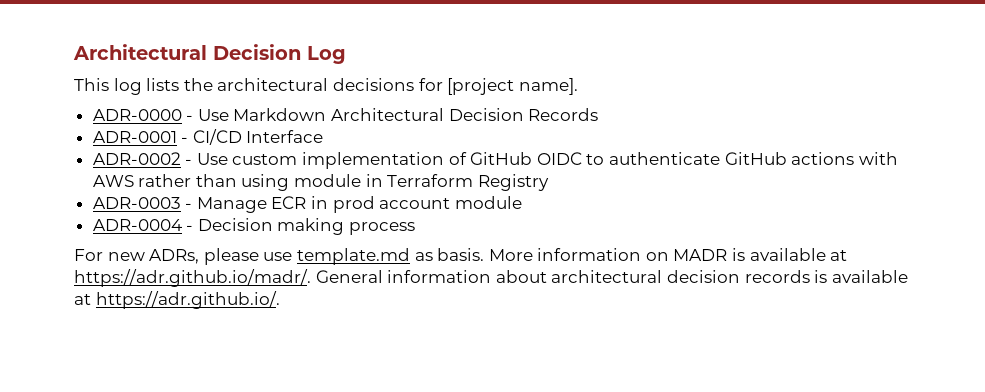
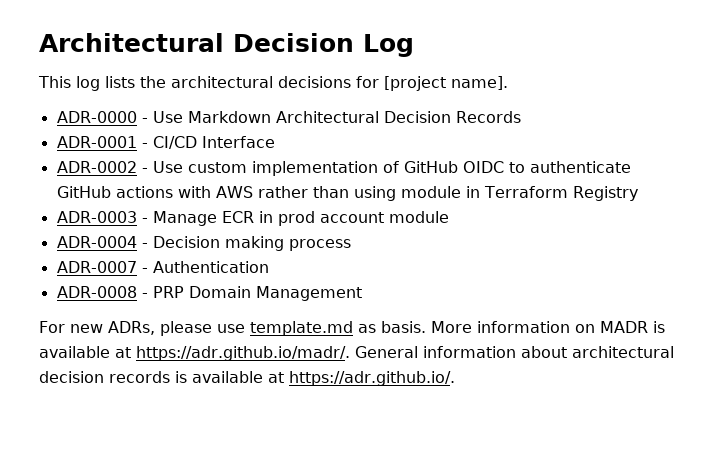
(416, 228) none -> [56,261,269,273] [56,286,362,301] // ADR-0007 - Authentication // ADR-0008 - PRP Domain Management

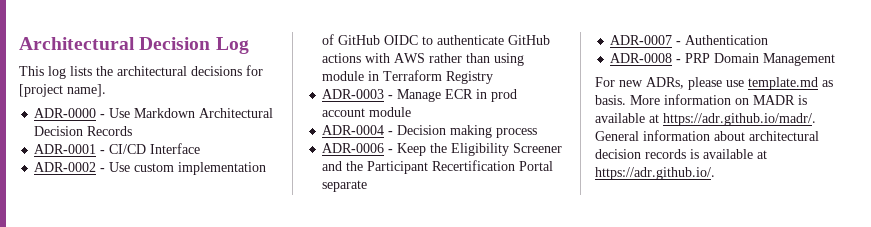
(351, 245) none -> [322,143,563,156] [322,160,554,174] [322,180,368,192] // ADR-0006 - Keep the Eligibility Screener and the Participant Recertification Portal separate

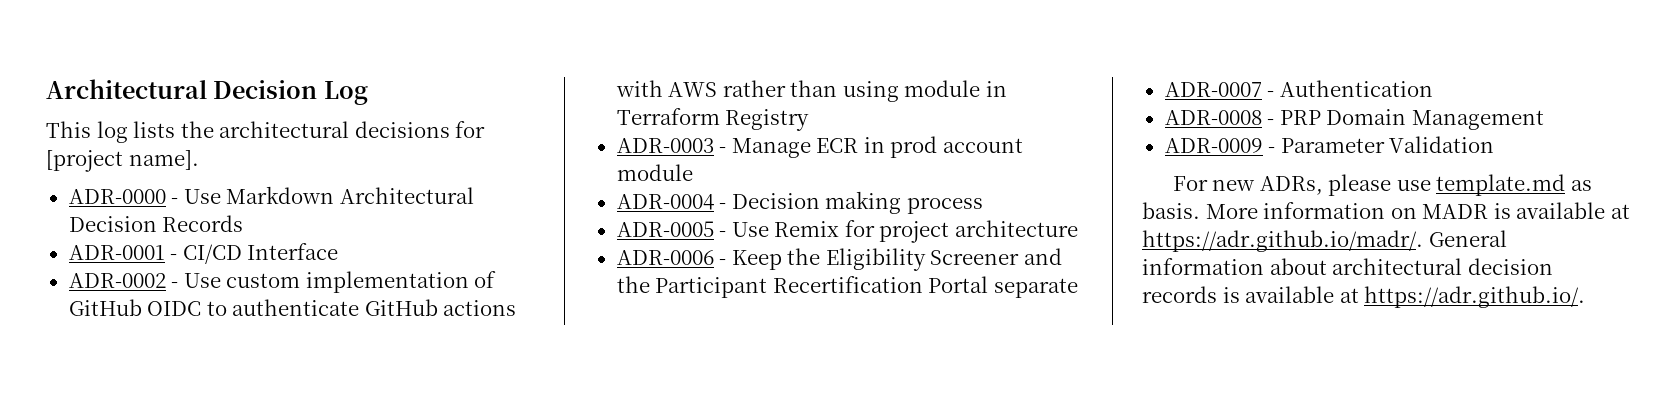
(538, 133) none -> [616,220,1078,243] // ADR-0005 - Use Remix for project architecture
(836, 59) none -> [1164,136,1495,153] // ADR-0009 - Parameter Validation

